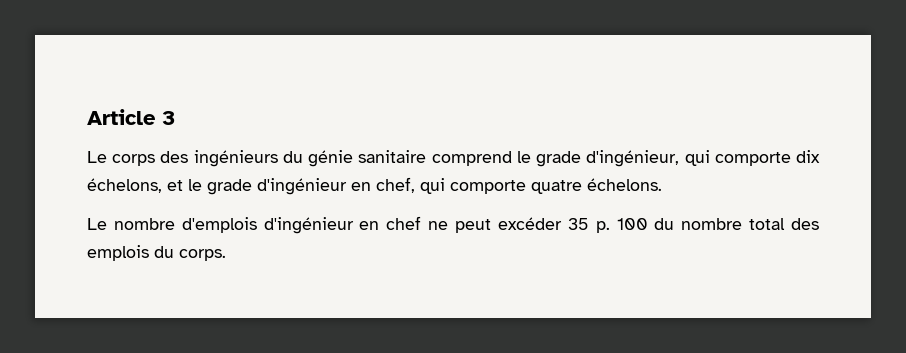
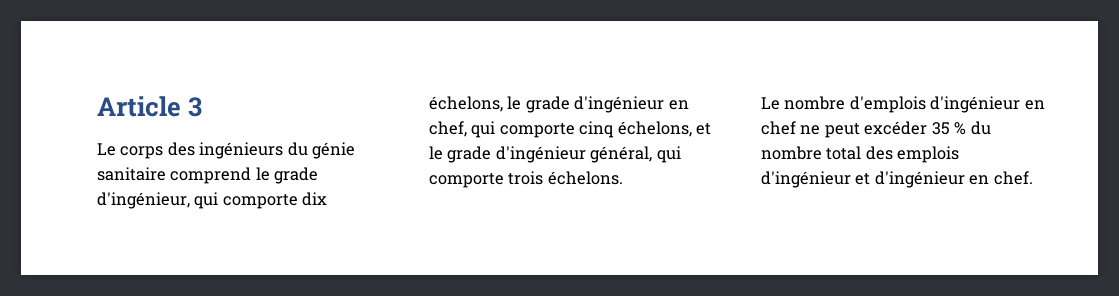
[167,180,183,191] et -> (503, 104) none
[531,180,582,194] quatre -> [579,121,712,138] [429,146,681,163] [429,171,544,188] cinq échelons, et le grade d'ingénieur général, qui comporte trois
[595,218,648,233] p. 100 -> [954,122,967,135] %
[154,246,226,261] du corps. -> [761,171,1033,188] d'ingénieur et d'ingénieur en chef.

